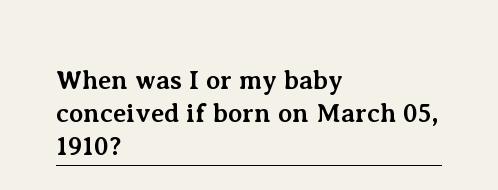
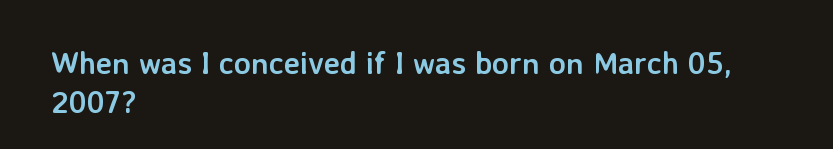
[206,70,344,95] [56,103,208,122] or my baby conceived if -> [219,51,466,74] conceived if I was
[56,137,121,155] 1910? -> [51,91,137,113] 2007?

